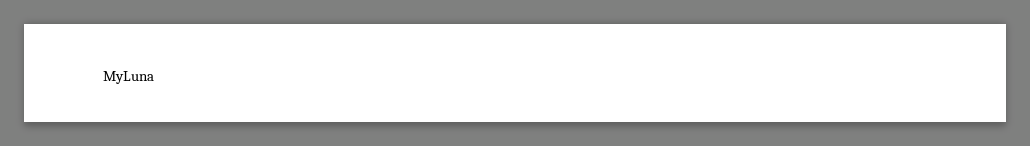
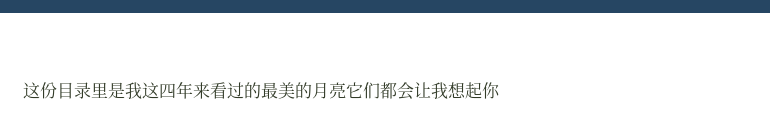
[103,71,154,84] MyLuna -> [23,81,500,100] 这份目录里是我这四年来看过的最美的月亮它们都会让我想起你

